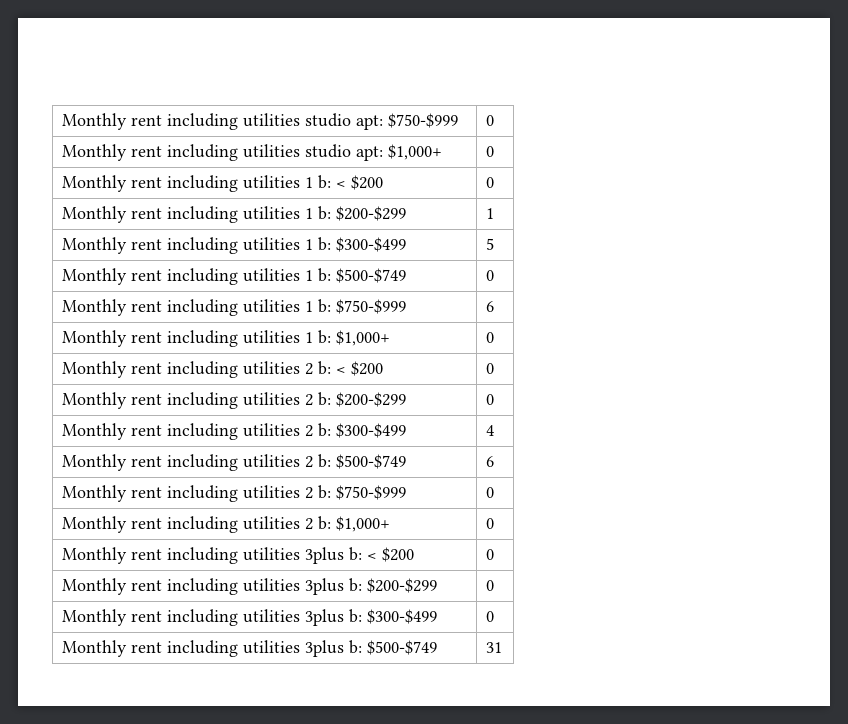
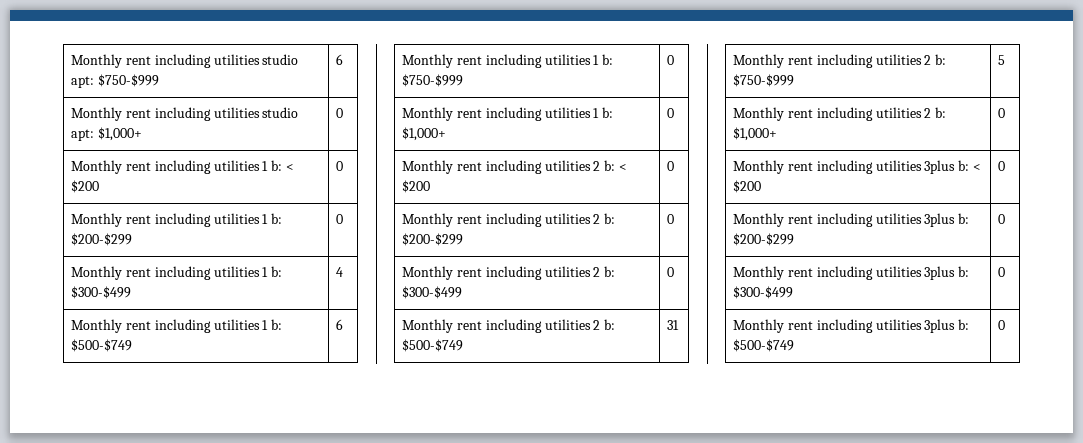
[485,115,494,126] 0 -> [336,54,344,65] 6
[485,208,494,219] 1 -> [336,214,344,224] 0
[485,238,494,250] 5 -> [336,267,344,277] 4
[485,270,494,281] 0 -> [336,319,344,330] 6
[485,301,494,312] 6 -> [667,55,675,65] 0
[485,425,494,436] 4 -> [667,267,675,277] 0
[485,456,494,467] 6 -> [667,320,680,330] 31
[485,487,494,498] 0 -> [998,55,1006,65] 5
[485,642,502,653] 31 -> [998,320,1006,330] 0

